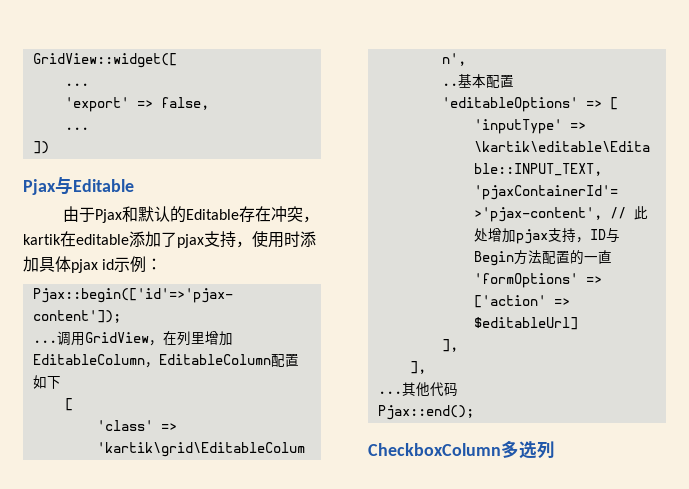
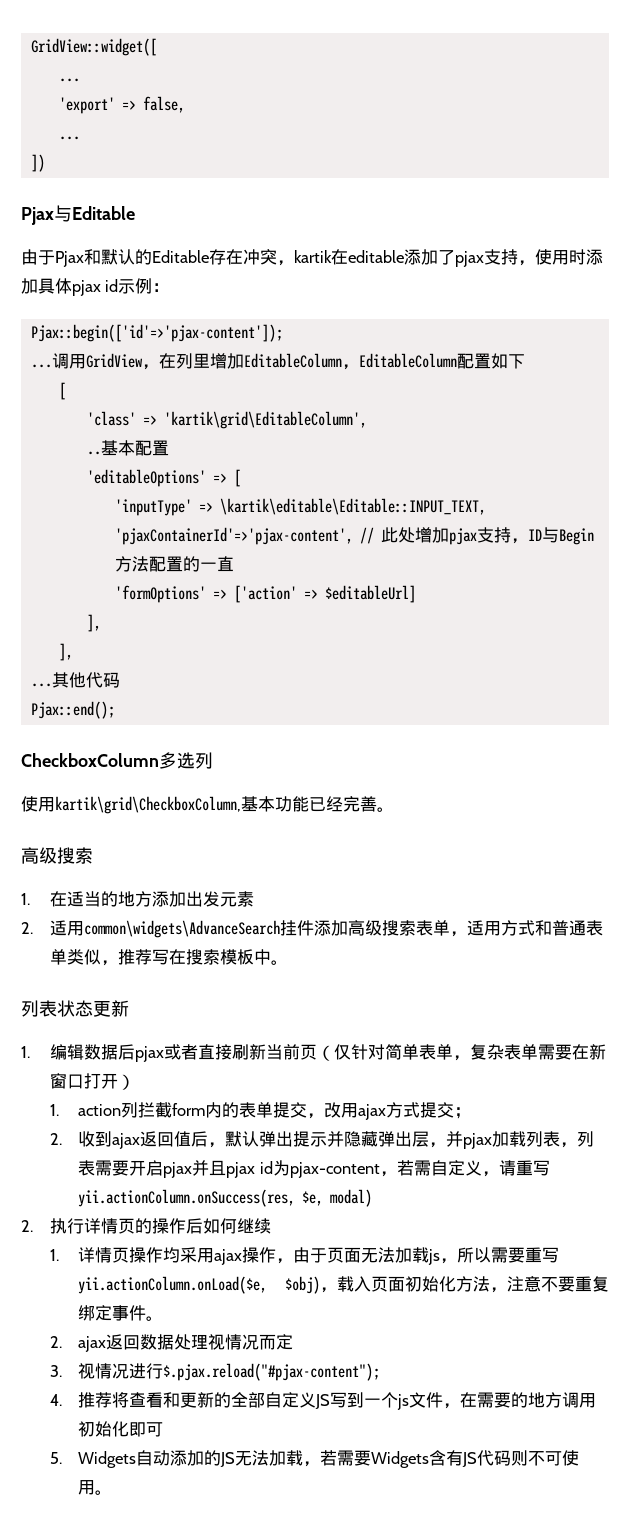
(555, 450) none -> [21,796,394,814] [21,847,93,864] [21,891,254,907] [21,920,603,938] [49,949,288,966] [21,1000,129,1017] [21,1044,606,1062] [49,1073,135,1090] [49,1102,472,1120] [49,1131,595,1149] [78,1160,550,1178] [78,1189,373,1207] [21,1218,271,1234] [49,1247,560,1265] [78,1276,609,1294] [78,1305,164,1321] [49,1334,294,1352] [49,1363,381,1381] [49,1392,597,1410] [78,1421,164,1437] [49,1450,580,1468] [78,1480,113,1495] // 使用kartik\grid\CheckboxColumn,基本功能已经完善。 // 高级搜索 // 1.在适当的地方添加出发元素 // 2.适用common\widgets\AdvanceSearch挂件添加高级搜索表单，适用方式和普通表单类似，推荐写在搜索模板中。 // 列表状态更新 // 1.编辑数据后pjax或者直接刷新当前页（仅针对简单表单，复杂表单需要在新窗口打开） // 1. action列拦截form内的表单提交，改用ajax方式提交； // 2.收到ajax返回值后，默认弹出提示并隐藏弹出层，并pjax加载列表，列表需要开启pjax并且pjax id为pjax-content，若需自定义，请重写yii.actionColumn.onSuccess(res, $e, modal) // 2.执行详情页的操作后如何继续 // 1.详情页操作均采用ajax操作，由于页面无法加载js，所以需要重写yii.actionColumn.onLoad($e, $obj)，载入页面初始化方法，注意不要重复绑定事件。 // 2. ajax返回数据处理视情况而定 // 3.视情况进行$.pjax.reload("#pjax-content"); // 4.推荐将查看和更新的全部自定义JS写到一个js文件，在需要的地方调用初始化即可 // 5. Widgets自动添加的JS无法加载，若需要Widgets含有JS代码则不可使用。

